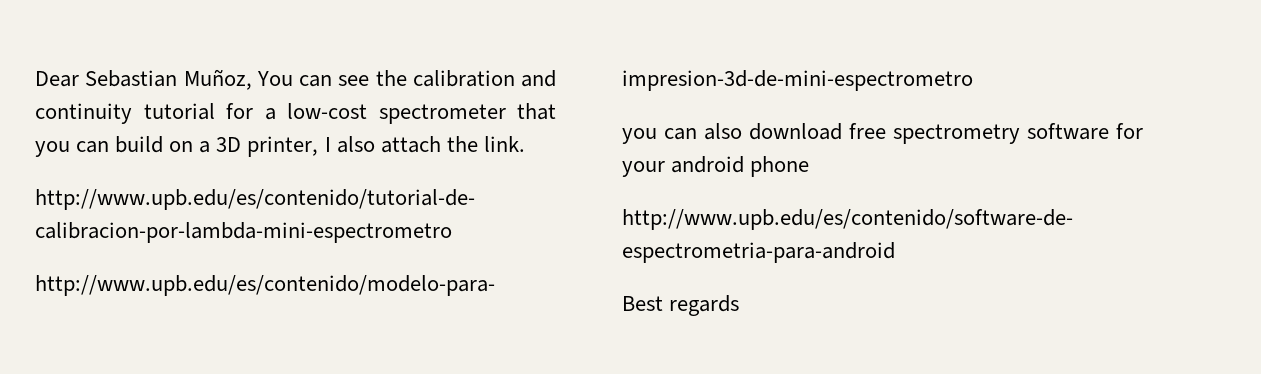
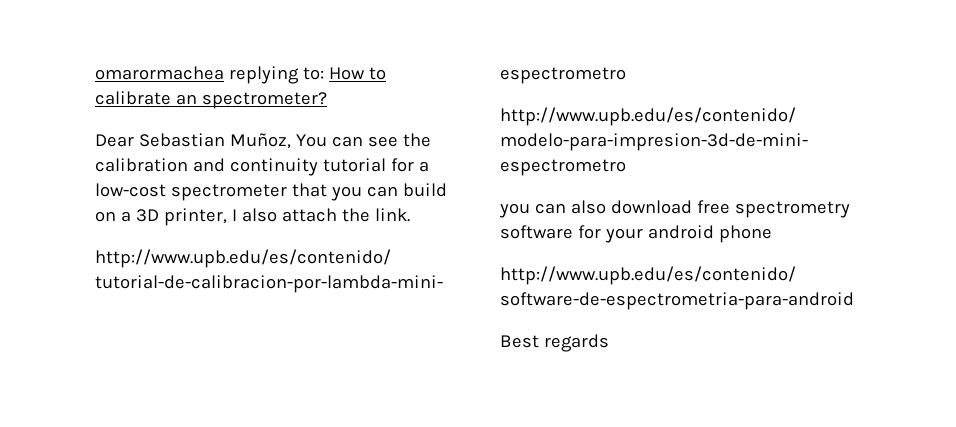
(35, 79) none -> [95,66,386,84] [95,91,327,109] omarormachea replying to: How to calibrate an spectrometer? //

